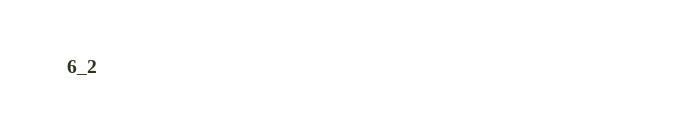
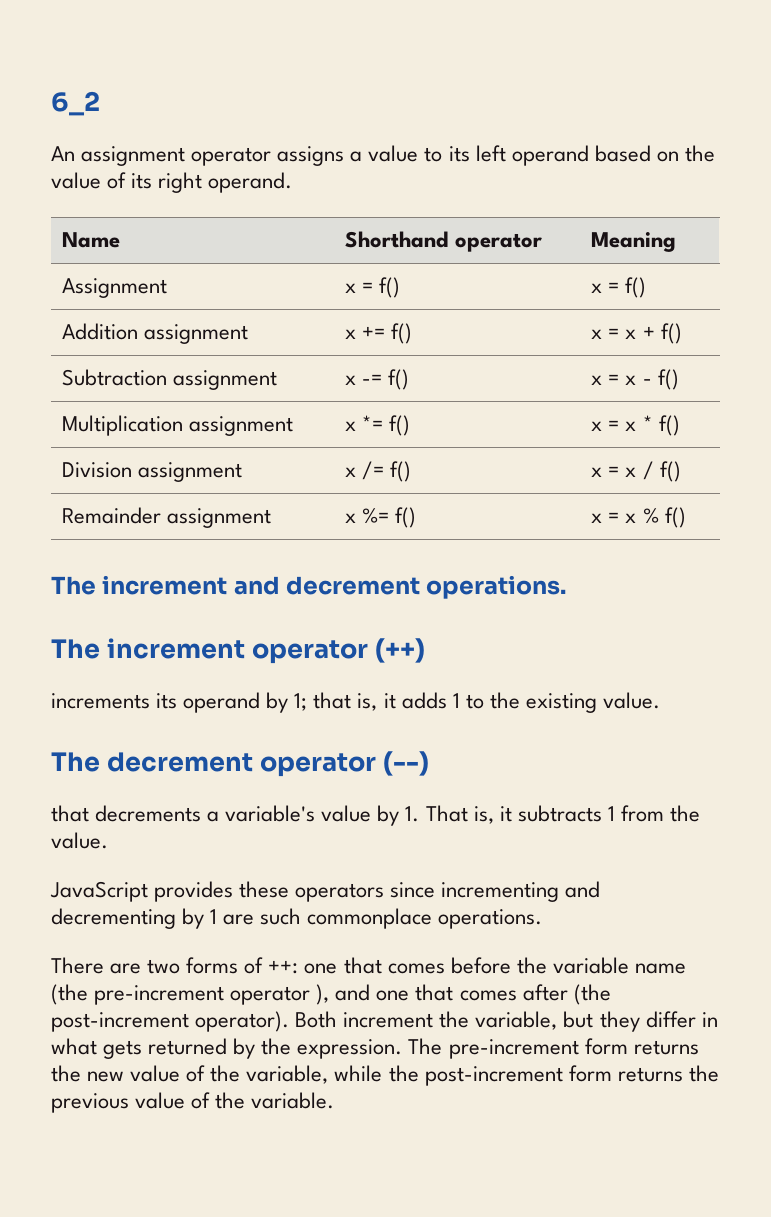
(97, 67) none -> [51,145,715,166] [51,172,293,193] [62,232,121,248] [345,231,543,252] [591,232,677,252] [62,278,168,298] [345,277,401,298] [591,277,647,298] [62,323,249,344] [345,323,413,344] [591,323,682,344] [62,369,278,390] [345,369,410,390] [591,369,679,390] [62,415,294,436] [345,415,411,436] [591,415,680,436] [62,462,243,482] [345,461,412,482] [591,461,681,482] [62,507,272,528] [345,507,417,528] [591,507,686,528] [51,575,567,599] [51,638,425,664] [51,692,660,713] [51,751,429,777] [51,805,700,826] [51,832,108,849] [50,881,601,902] [51,908,543,929] [51,957,686,974] [51,984,611,1005] [51,1011,718,1032] [51,1038,699,1059] [51,1065,719,1086] [51,1092,335,1113] // An assignment operator assigns a value to its left operand based on the value of its right operand. // Name | Shorthand operator | Meaning // Assignment | x = f() | x = f() // Addition assignment | x += f() | x = x + f() // Subtraction assignment | x -= f() | x = x - f() // Multiplication assignment | x *= f() | x = x * f() // Division assignment | x /= f() | x = x / f() // Remainder assignment | x %= f() | x = x % f() // The increment and decrement operations. // The increment operator (++) // increments its operand by 1; that is, it adds 1 to the existing value. // The decrement operator (--) // that decrements a variable's value by 1. That is, it subtracts 1 from the value. // JavaScript provides these operators since incrementing and decrementing by 1 are such commonplace operations. // There are two forms of ++: one that comes before the variable name (the pre-increment operator ), and one that comes after (the post-increment operator). Both increment the variable, but they differ in what gets returned by the expression. The pre-increment form returns the new value of the variable, while the post-increment form returns the previous value of the variable.

